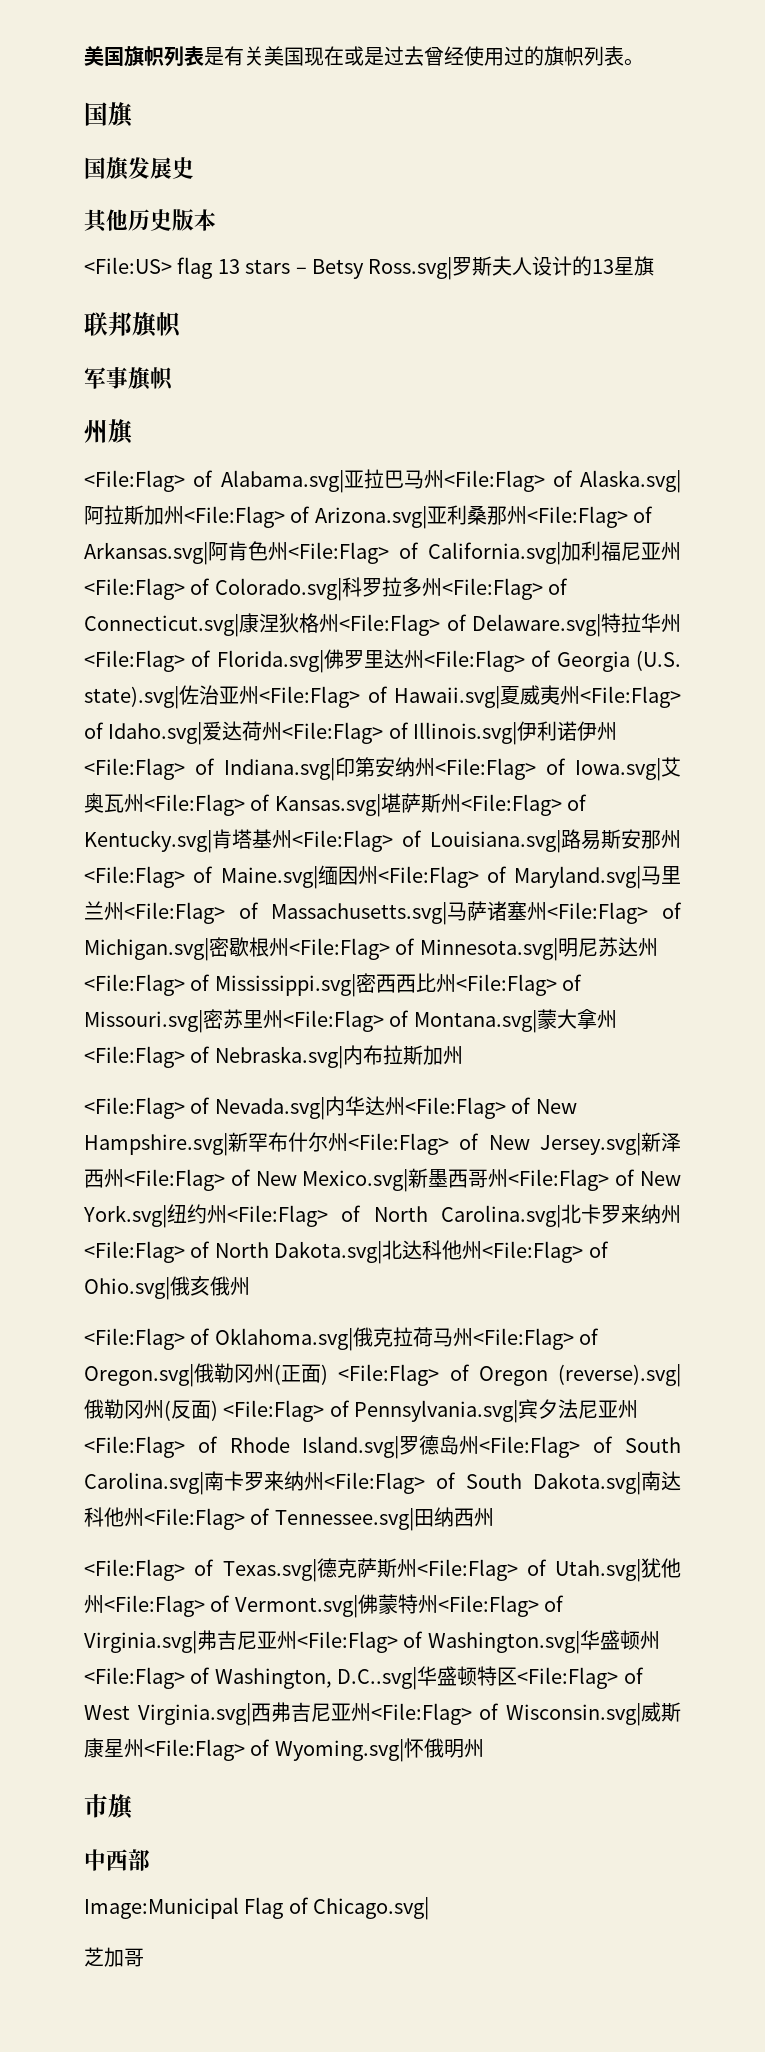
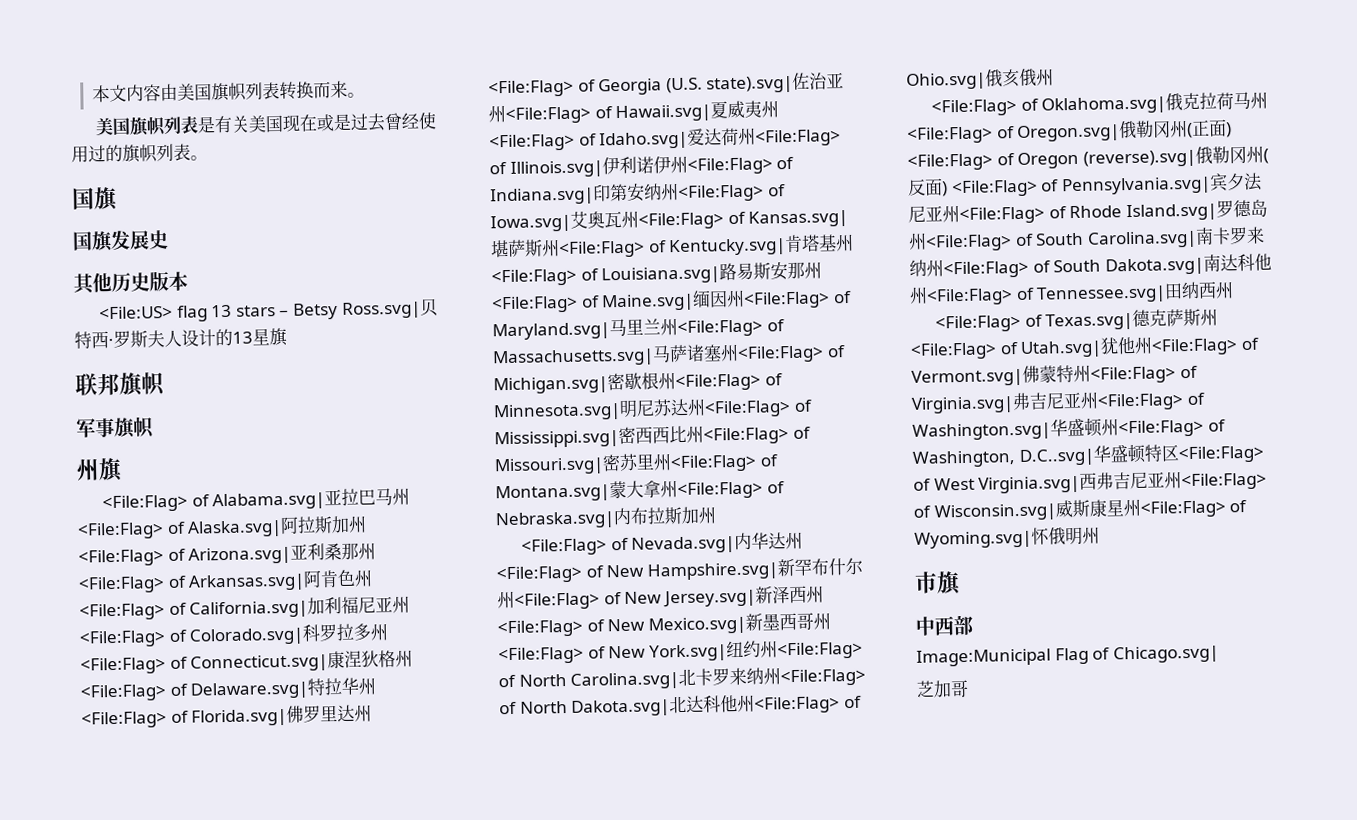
(84, 56) none -> [92,80,366,103] 本文内容由美国旗帜列表转换而来。 //
(453, 268) none -> [418,298,438,317] [74,331,114,350] 贝特西·

